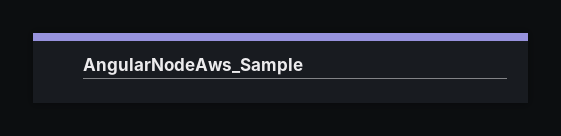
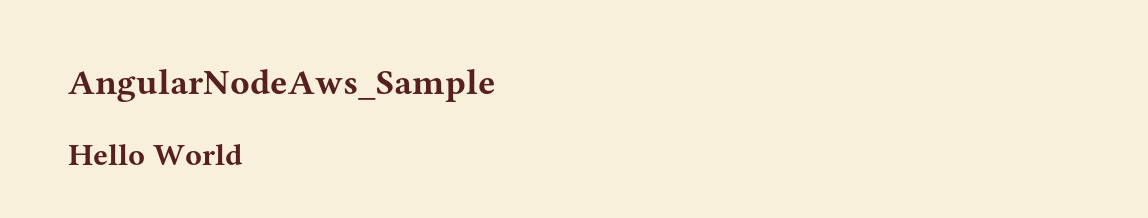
(303, 66) none -> [68,144,244,165] // Hello World

